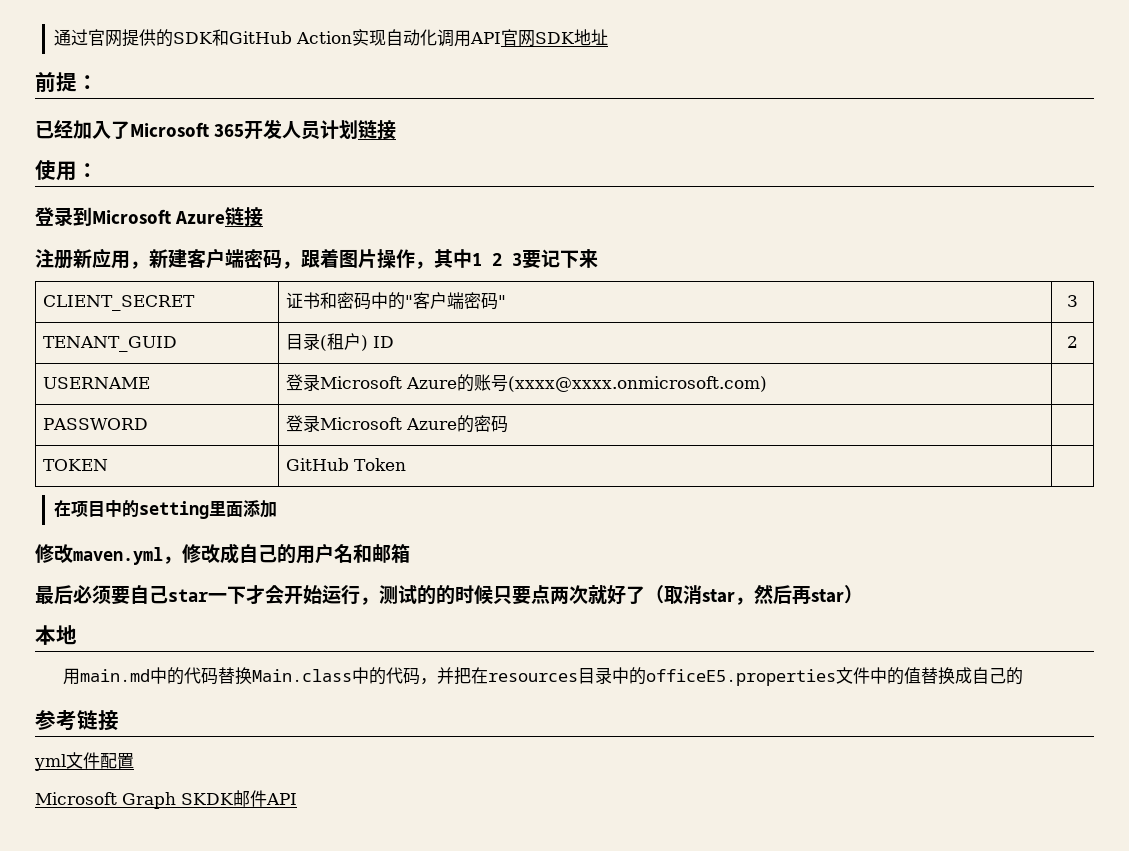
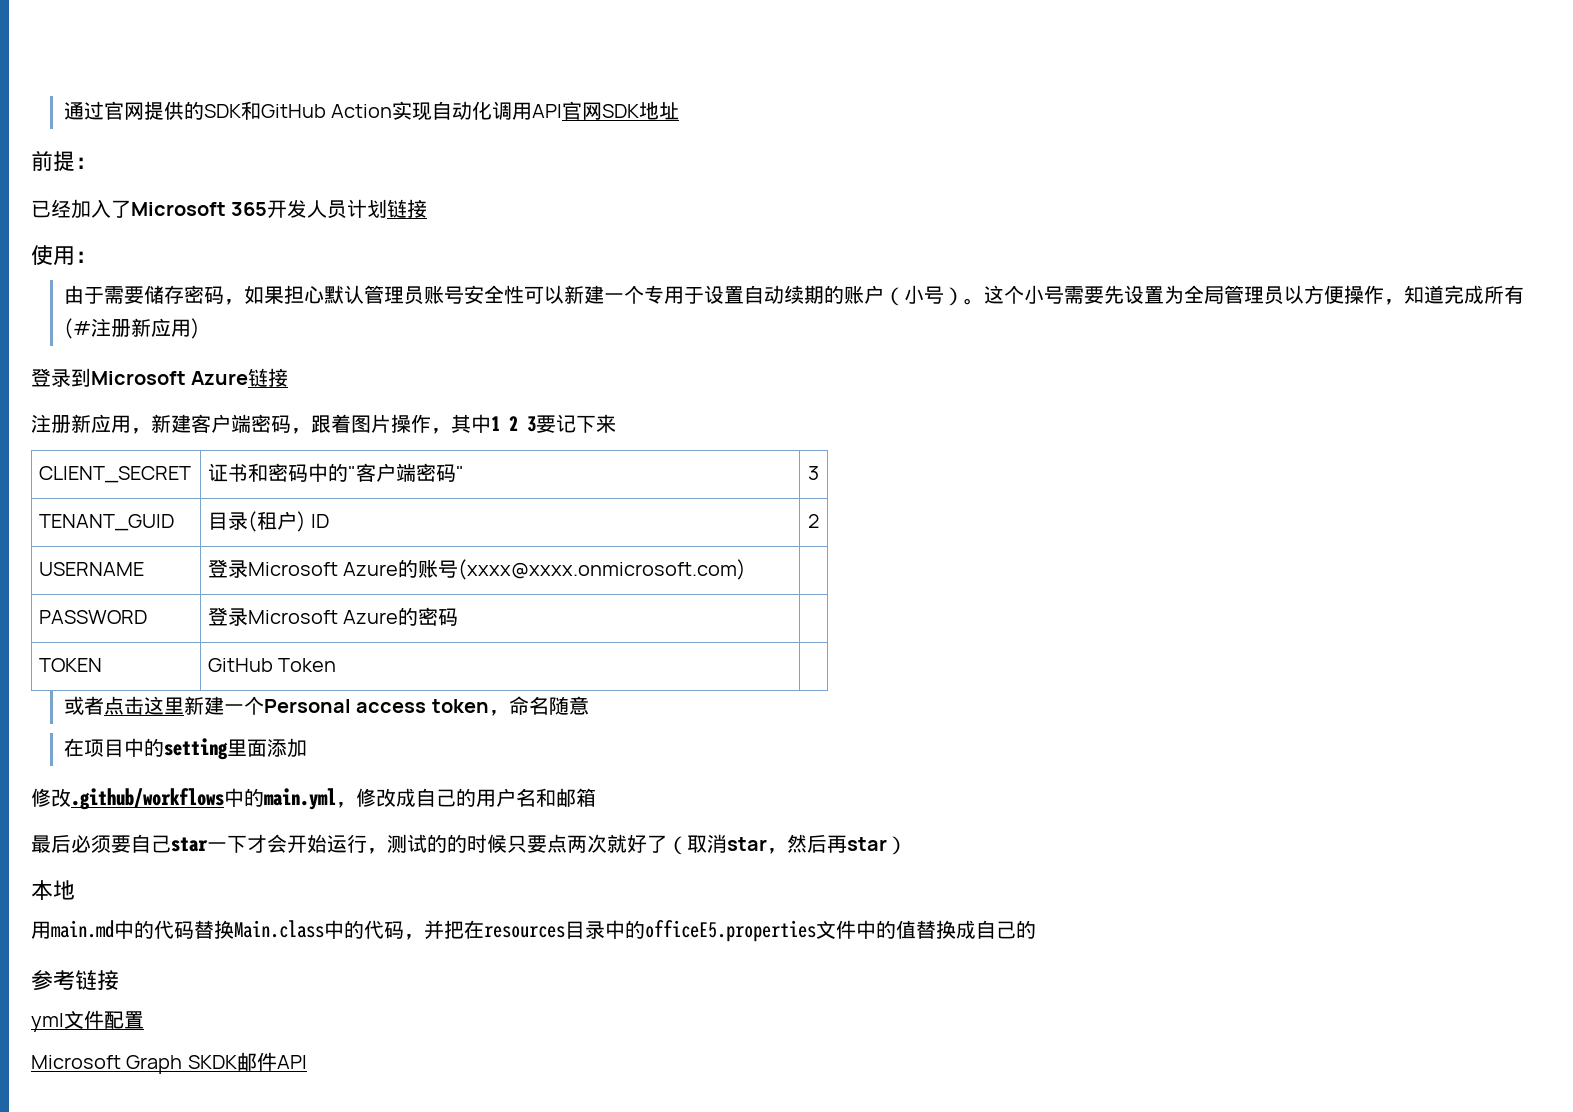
(98, 170) none -> [64,285,1525,306] [64,318,201,339] // 由于需要储存密码，如果担心默认管理员账号安全性可以新建一个专用于设置自动续期的账户（小号）。这个小号需要先设置为全局管理员以方便操作，知道完成所有(#注册新应用)
(407, 464) none -> [64,696,589,716] // 或者点击这里新建一个Personal access token，命名随意
[73,547,163,565] maven.yml -> [71,788,336,810] .github/workflows中的main.yml

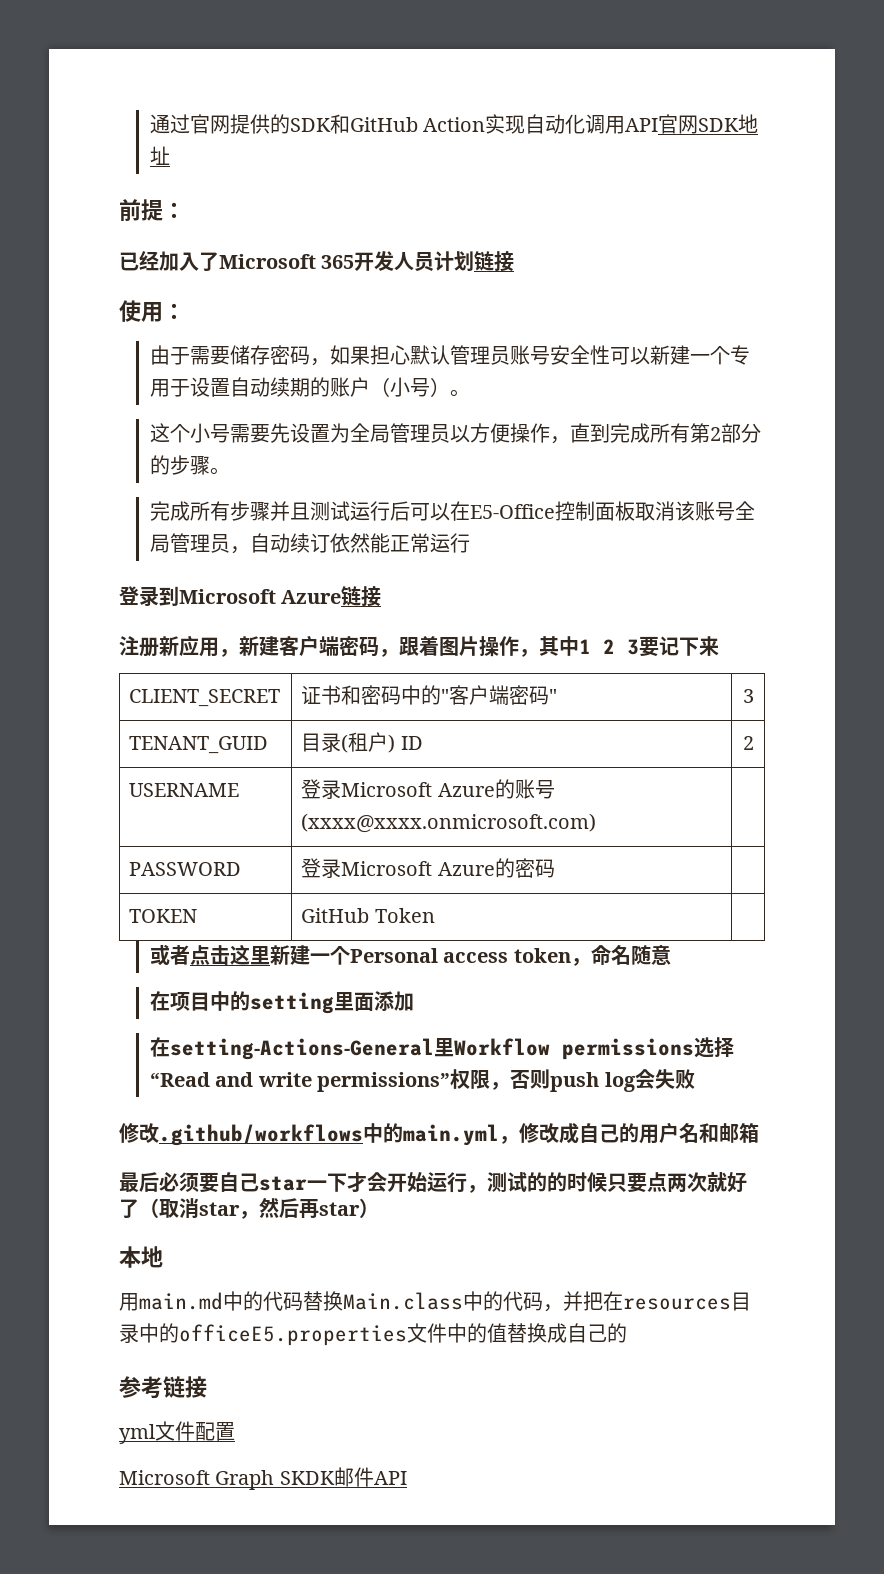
(985, 301) none -> (471, 393) //
[1404,285,1525,304] [64,318,201,339] 知道完成所有(#注册新应用) -> [570,423,762,443] [150,455,231,475] [150,501,756,521] [150,533,471,554] 直到完成所有第2部分的步骤。 // 完成所有步骤并且测试运行后可以在E5-Office控制面板取消该账号全局管理员，自动续订依然能正常运行
(308, 748) none -> [150,1037,735,1060] [150,1069,695,1092] // 在setting-Actions-General里Workflow permissions选择“Read and write permissions”权限，否则push log会失败

